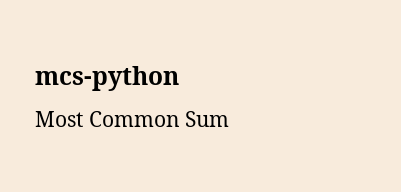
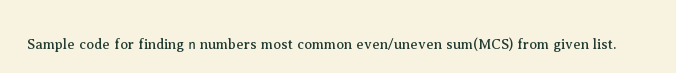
[35,66,179,91] [35,111,230,127] mcs-python // Most Common Sum -> [27,37,616,52] Sample code for finding n numbers most common even/uneven sum(MCS) from given list.

